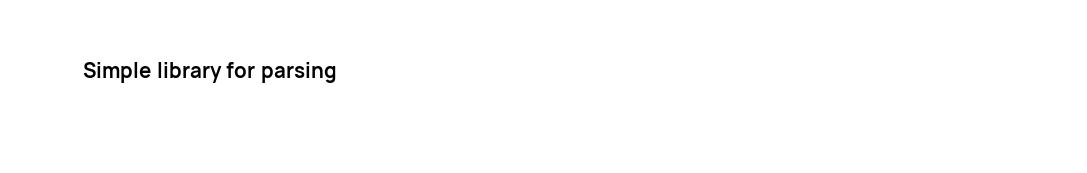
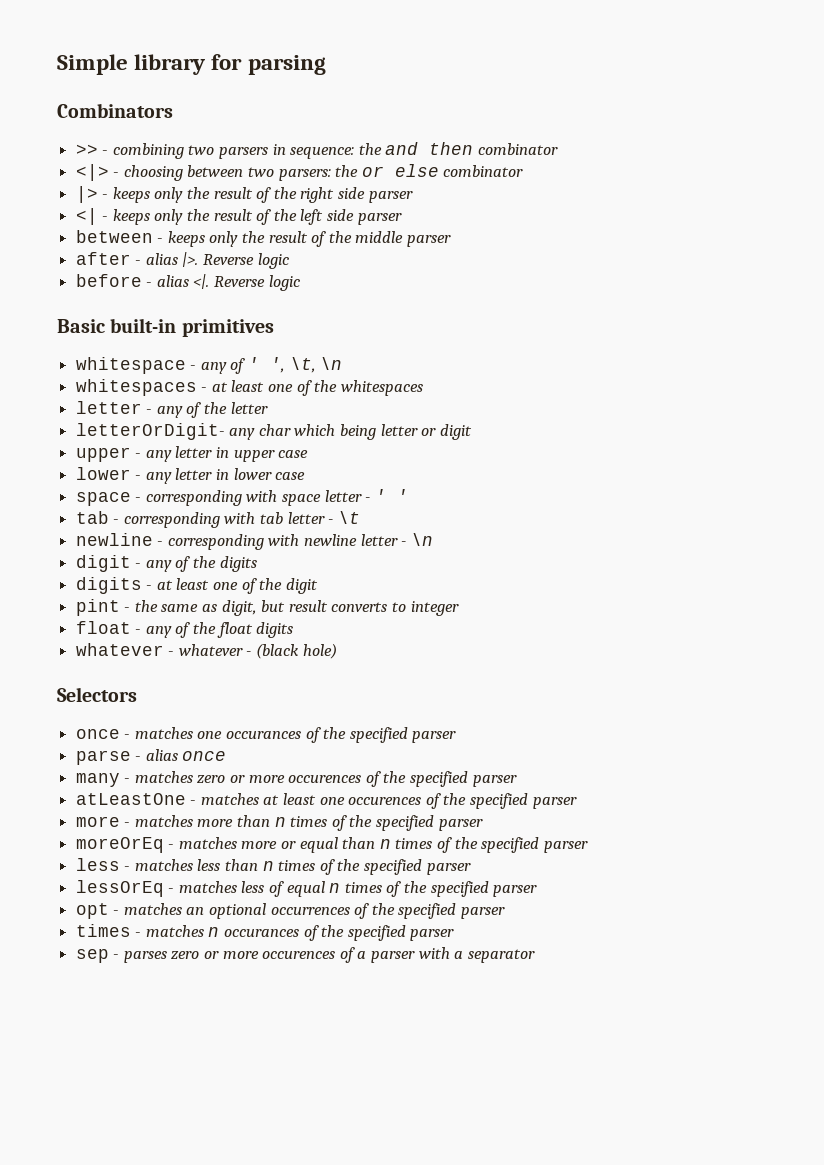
(337, 72) none -> [57,103,173,118] [75,142,559,159] [75,164,524,181] [75,186,413,203] [75,208,402,225] [75,230,452,247] [75,252,289,269] [75,274,300,291] [57,318,274,337] [75,357,343,374] [75,379,423,396] [75,401,268,418] [75,423,472,440] [75,446,309,462] [75,467,306,484] [75,489,408,506] [75,511,360,528] [75,533,433,550] [75,555,257,572] [75,577,318,594] [75,599,459,616] [75,621,294,638] [75,643,337,659] [57,687,137,702] [75,727,457,743] [75,749,227,765] [75,771,517,787] [75,793,577,809] [75,815,483,831] [75,837,588,853] [75,858,471,875] [75,880,538,897] [75,903,506,919] [75,924,455,941] [75,947,535,963] // Combinators // >> - combining two parsers in sequence: the and then combinator // <|> - choosing between two parsers: the or else combinator // |> - keeps only the result of the right side parser // <| - keeps only the result of the left side parser // between - keeps only the result of the middle parser // after - alias |>. Reverse logic // before - alias <|. Reverse logic // Basic built-in primitives // whitespace - any of ' ', \t, \n // whitespaces - at least one of the whitespaces // letter - any of the letter // letterOrDigit- any char which being letter or digit // upper - any letter in upper case // lower - any letter in lower case // space - corresponding with space letter - ' ' // tab - corresponding with tab letter - \t // newline - corresponding with newline letter - \n // digit - any of the digits // digits - at least one of the digit // pint - the same as digit, but result converts to integer // float - any of the float digits // whatever - whatever - (black hole) // Selectors // once - matches one occurances of the specified parser // parse - alias once // many - matches zero or more occurences of the specified parser // atLeastOne - matches at least one occurences of the specified parser // more - matches more than n times of the specified parser // moreOrEq - matches more or equal than n times of the specified parser // less - matches less than n times of the specified parser // lessOrEq - matches less of equal n times of the specified parser // opt - matches an optional occurrences of the specified parser // times - matches n occurances of the specified parser // sep - parses zero or more occurences of a parser with a separator

